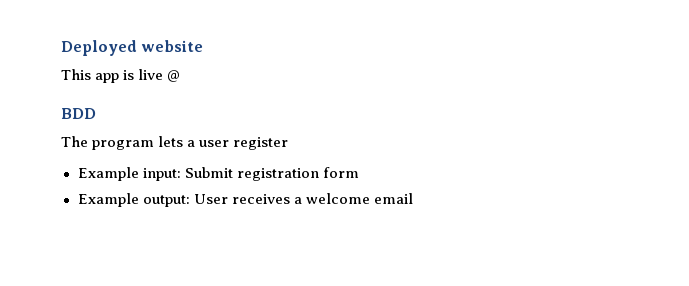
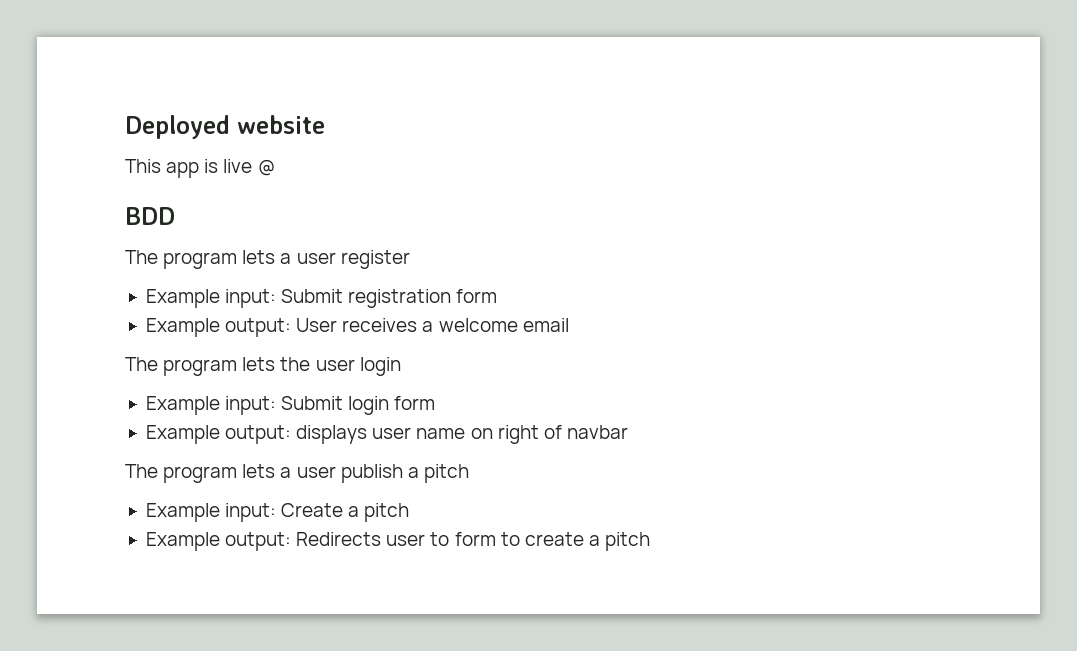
(413, 198) none -> [125,357,401,376] [145,396,436,415] [145,425,628,444] [125,464,469,483] [145,503,410,522] [145,532,651,551] // The program lets the user login // Example input: Submit login form // Example output: displays user name on right of navbar // The program lets a user publish a pitch // Example input: Create a pitch // Example output: Redirects user to form to create a pitch

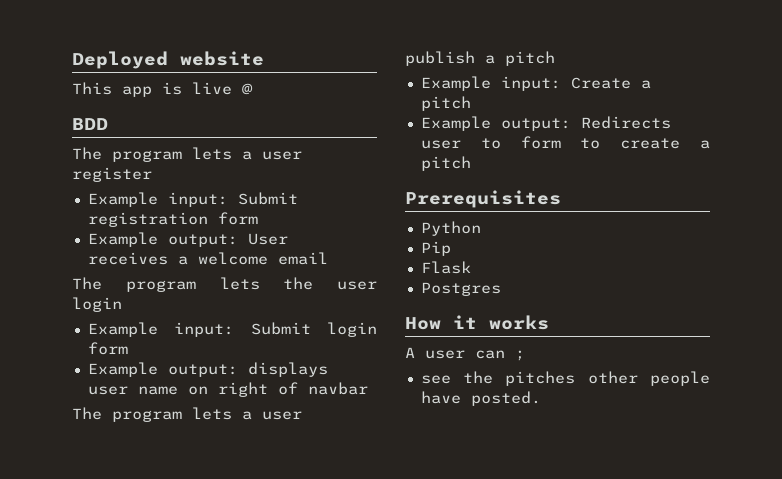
(651, 541) none -> [405,190,561,208] [420,221,481,236] [420,241,451,256] [420,261,471,274] [420,282,501,296] [405,315,549,330] [405,347,525,361] [420,371,710,386] [420,391,541,406] // Prerequisites // Python // Pip // Flask // Postgres // How it works // A user can ; // see the pitches other people have posted.

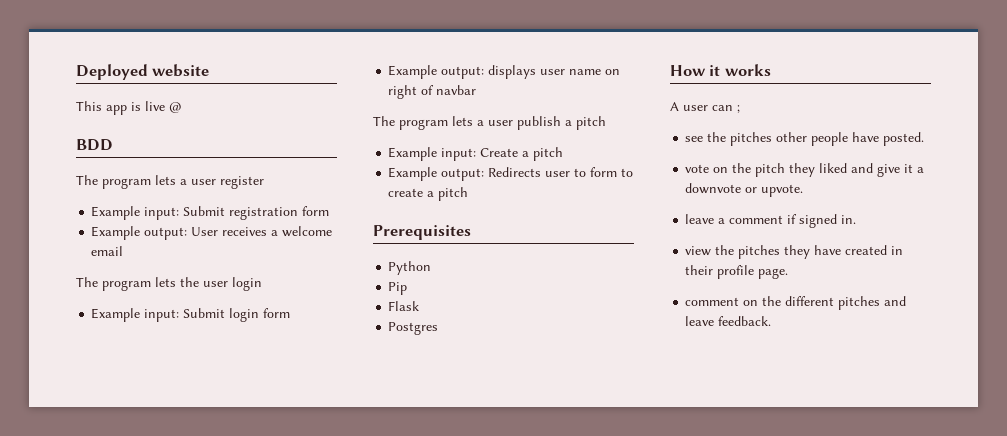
(541, 398) none -> [685,163,925,177] [685,183,804,197] [685,214,857,228] [685,245,904,259] [685,265,789,279] [685,296,907,310] [685,316,772,326] // vote on the pitch they liked and give it a downvote or upvote. // leave a comment if signed in. // view the pitches they have created in their profile page. // comment on the different pitches and leave feedback.

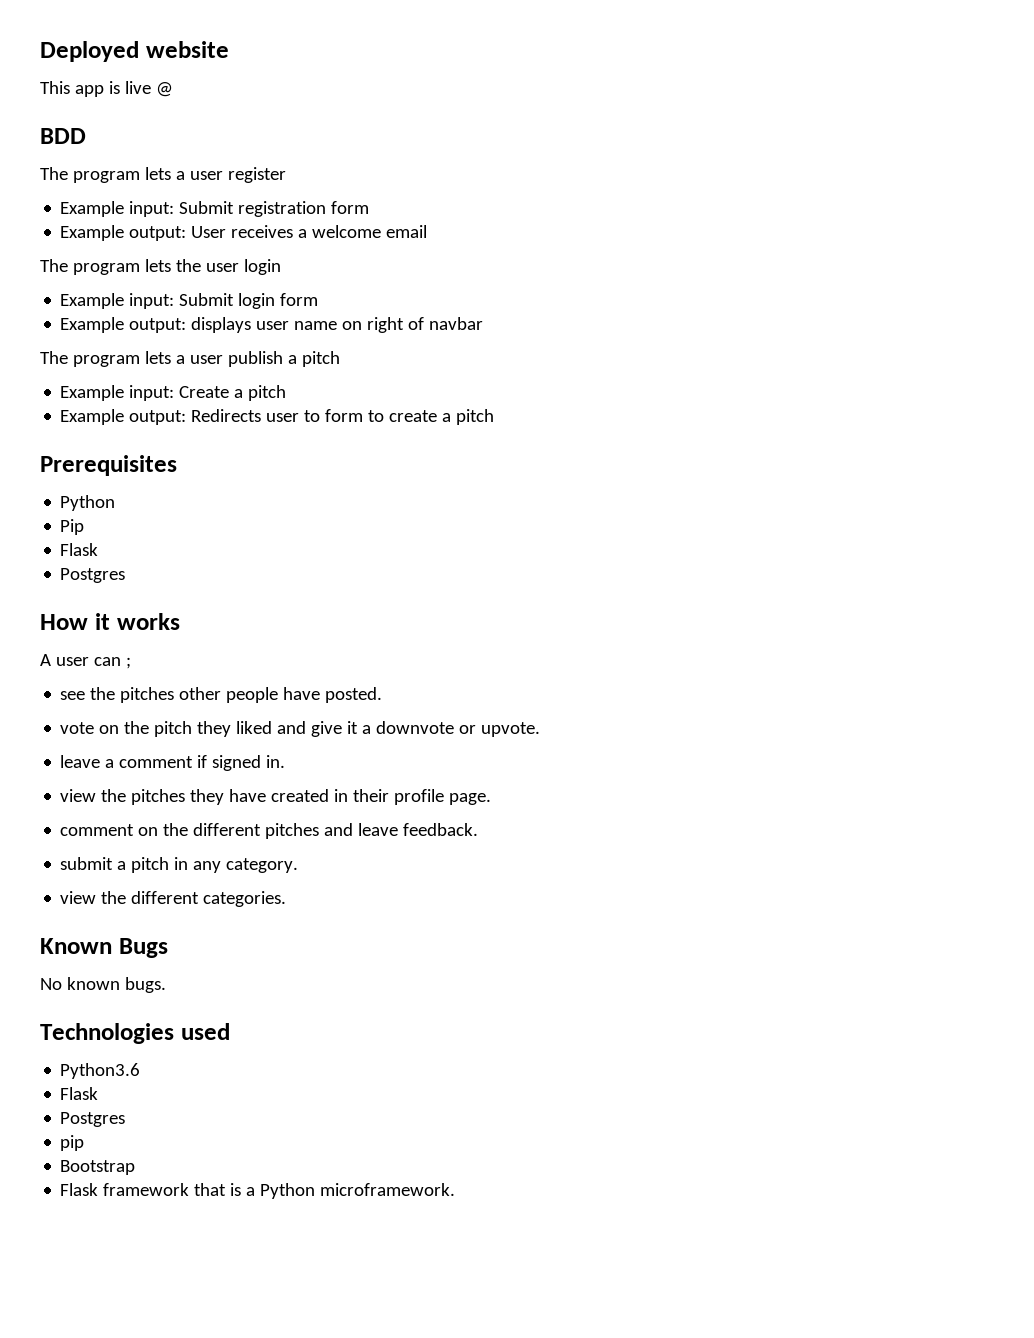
(772, 321) none -> [60,857,299,873] [60,891,287,907] [40,938,168,958] [40,977,166,993] [40,1023,230,1044] [60,1063,141,1079] [60,1087,99,1100] [60,1112,126,1127] [60,1135,85,1151] [60,1160,136,1175] [60,1183,456,1199] // submit a pitch in any category. // view the different categories. // Known Bugs // No known bugs. // Technologies used // Python3.6 // Flask // Postgres // pip // Bootstrap // Flask framework that is a Python microframework.

